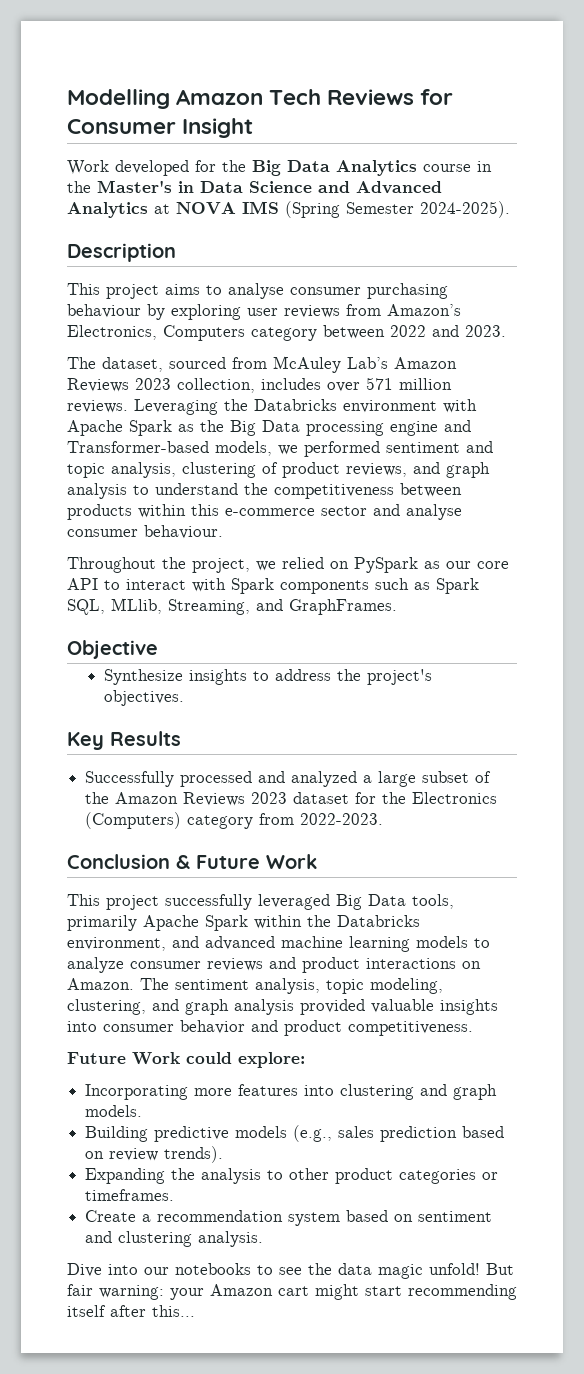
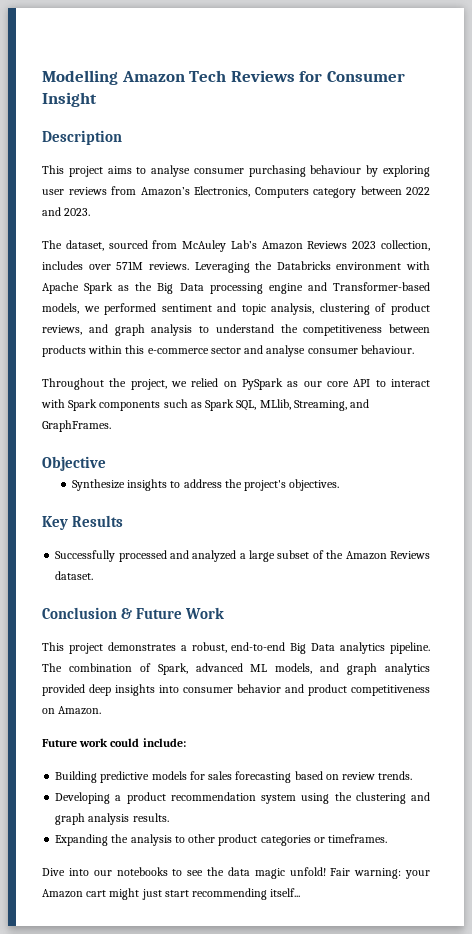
[67,160,492,176] [67,180,442,194] [67,201,510,218] // Work developed for the Big Data Analytics course in the Master's in Data Science and Advanced Analytics at NOVA IMS (Spring Semester 2024-2025). -> (97, 99) none
[366,377,452,390] 571 million -> [116,261,144,270] 571M
[251,792,498,804] [85,812,384,829] 2023 dataset for the Electronics (Computers) category from 2022-2023. -> [55,571,94,580] dataset.
[165,894,454,910] [67,915,420,931] [67,936,490,952] [67,957,481,973] [67,978,443,994] [67,999,434,1015] successfully leveraged Big Data tools, primarily Apache Spark within the Databricks environment, and advanced machine learning models to analyze consumer reviews and product interactions on Amazon. The sentiment analysis, topic modeling, clustering, and graph analysis provided valuable -> [107,642,431,654] [42,663,431,675] [42,684,111,696] demonstrates a robust, end-to-end Big Data analytics pipeline. The combination of Spark, advanced ML models, and graph analytics provided deep
[348,1021,473,1036] [67,1052,305,1068] [85,1084,498,1100] [85,1105,143,1117] [85,1125,505,1142] [85,1146,224,1163] competitiveness. // Future Work could explore: // Incorporating more features into clustering and graph models. // Building predictive models (e.g., sales prediction based on review trends). -> [351,685,430,696] [42,706,102,715] [42,738,186,747] [55,771,413,783] [55,792,431,804] [55,813,169,825] competitiveness on Amazon. // Future work could include: // Building predictive models for sales forecasting based on review trends. // Developing a product recommendation system using the clustering and graph analysis results.
[85,1210,493,1226] [85,1231,264,1247] // Create a recommendation system based on sentiment and clustering analysis. -> (388, 838) none
[486,1263,514,1275] [67,1284,93,1296] But fair -> [330,868,351,876] Fair
(359, 1292) none -> [141,889,162,900] just
[67,1305,195,1317] itself after this... -> [270,888,301,897] itself...

